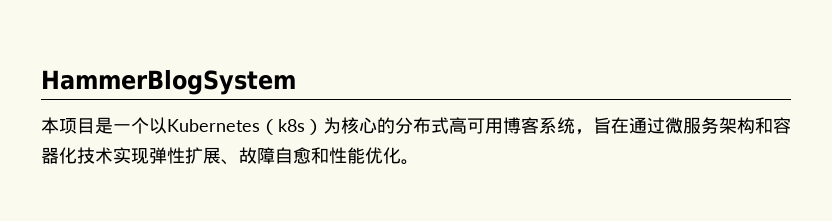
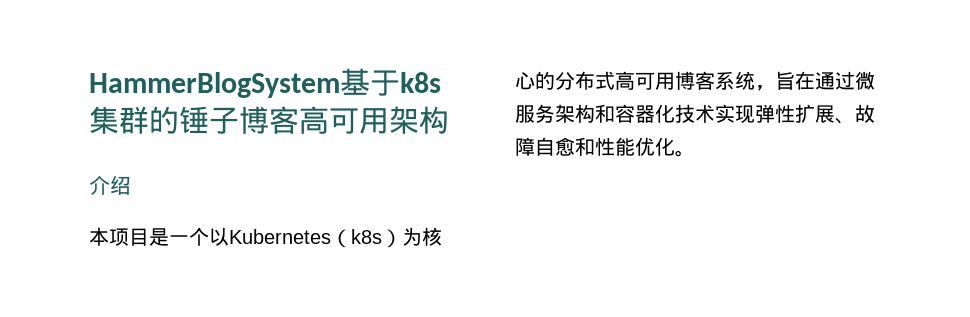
(296, 82) none -> [340,68,441,96] [89,106,449,134] [89,176,131,195] 基于k8s集群的锤子博客高可用架构 // 介绍

